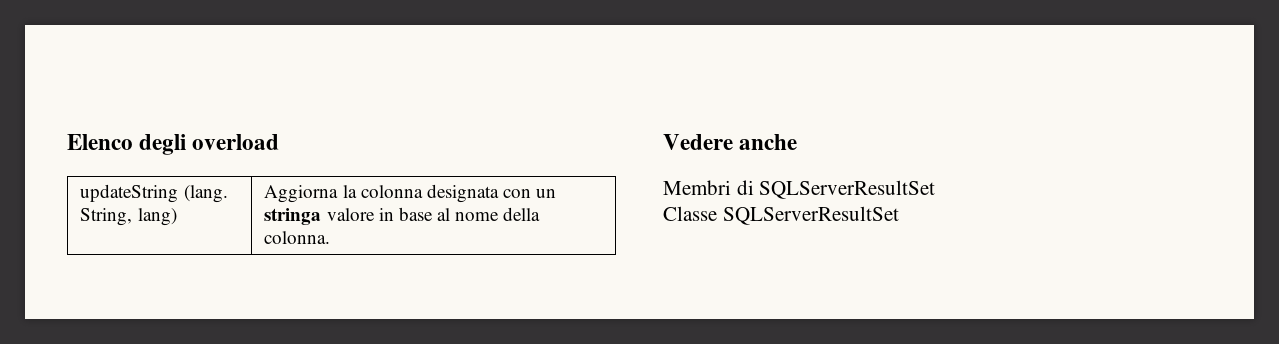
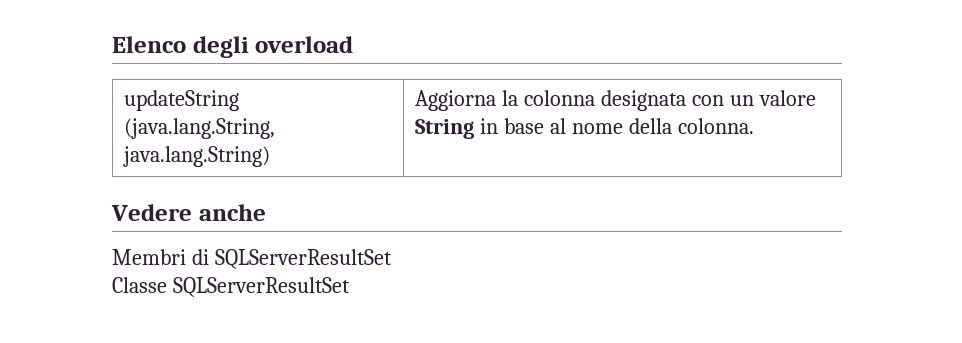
[183,185,228,203] [80,208,177,226] (lang. String, lang) -> [124,118,276,139] [123,146,271,167] (java.lang.String, java.lang.String)
[264,208,375,225] stringa valore -> [758,90,816,106] [415,119,475,139] valore String

